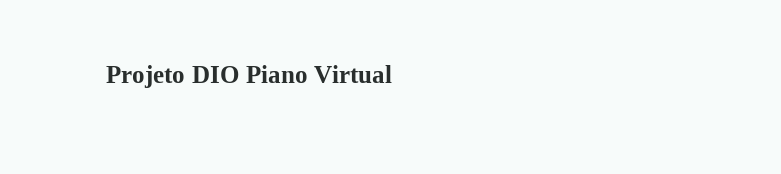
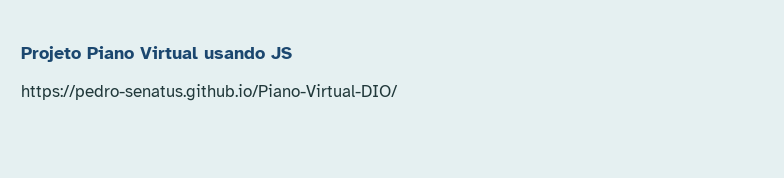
[191,66,239,83] DIO -> (81, 54) none
(393, 74) none -> [204,47,292,59] [21,84,398,101] usando JS // https://pedro-senatus.github.io/Piano-Virtual-DIO/

